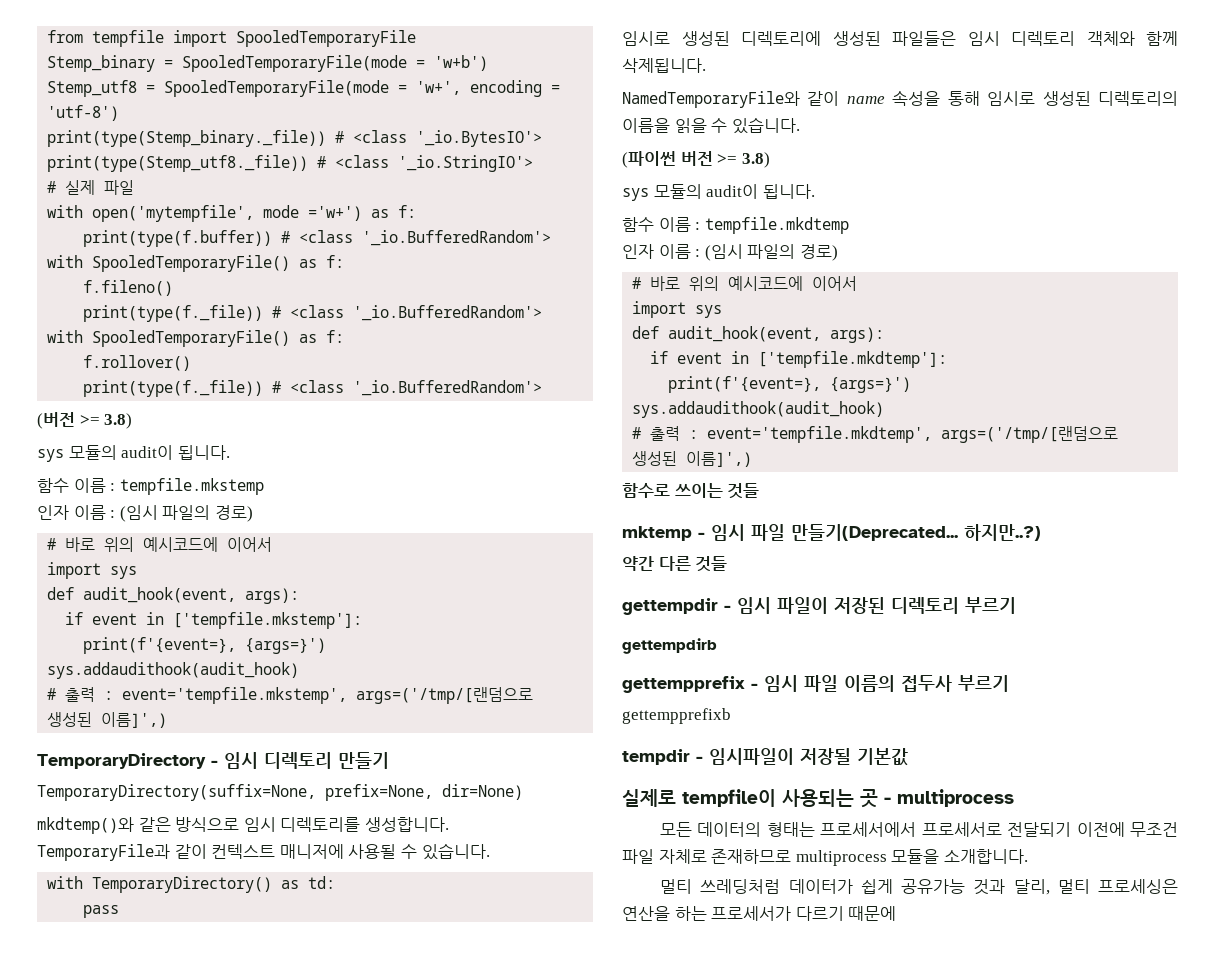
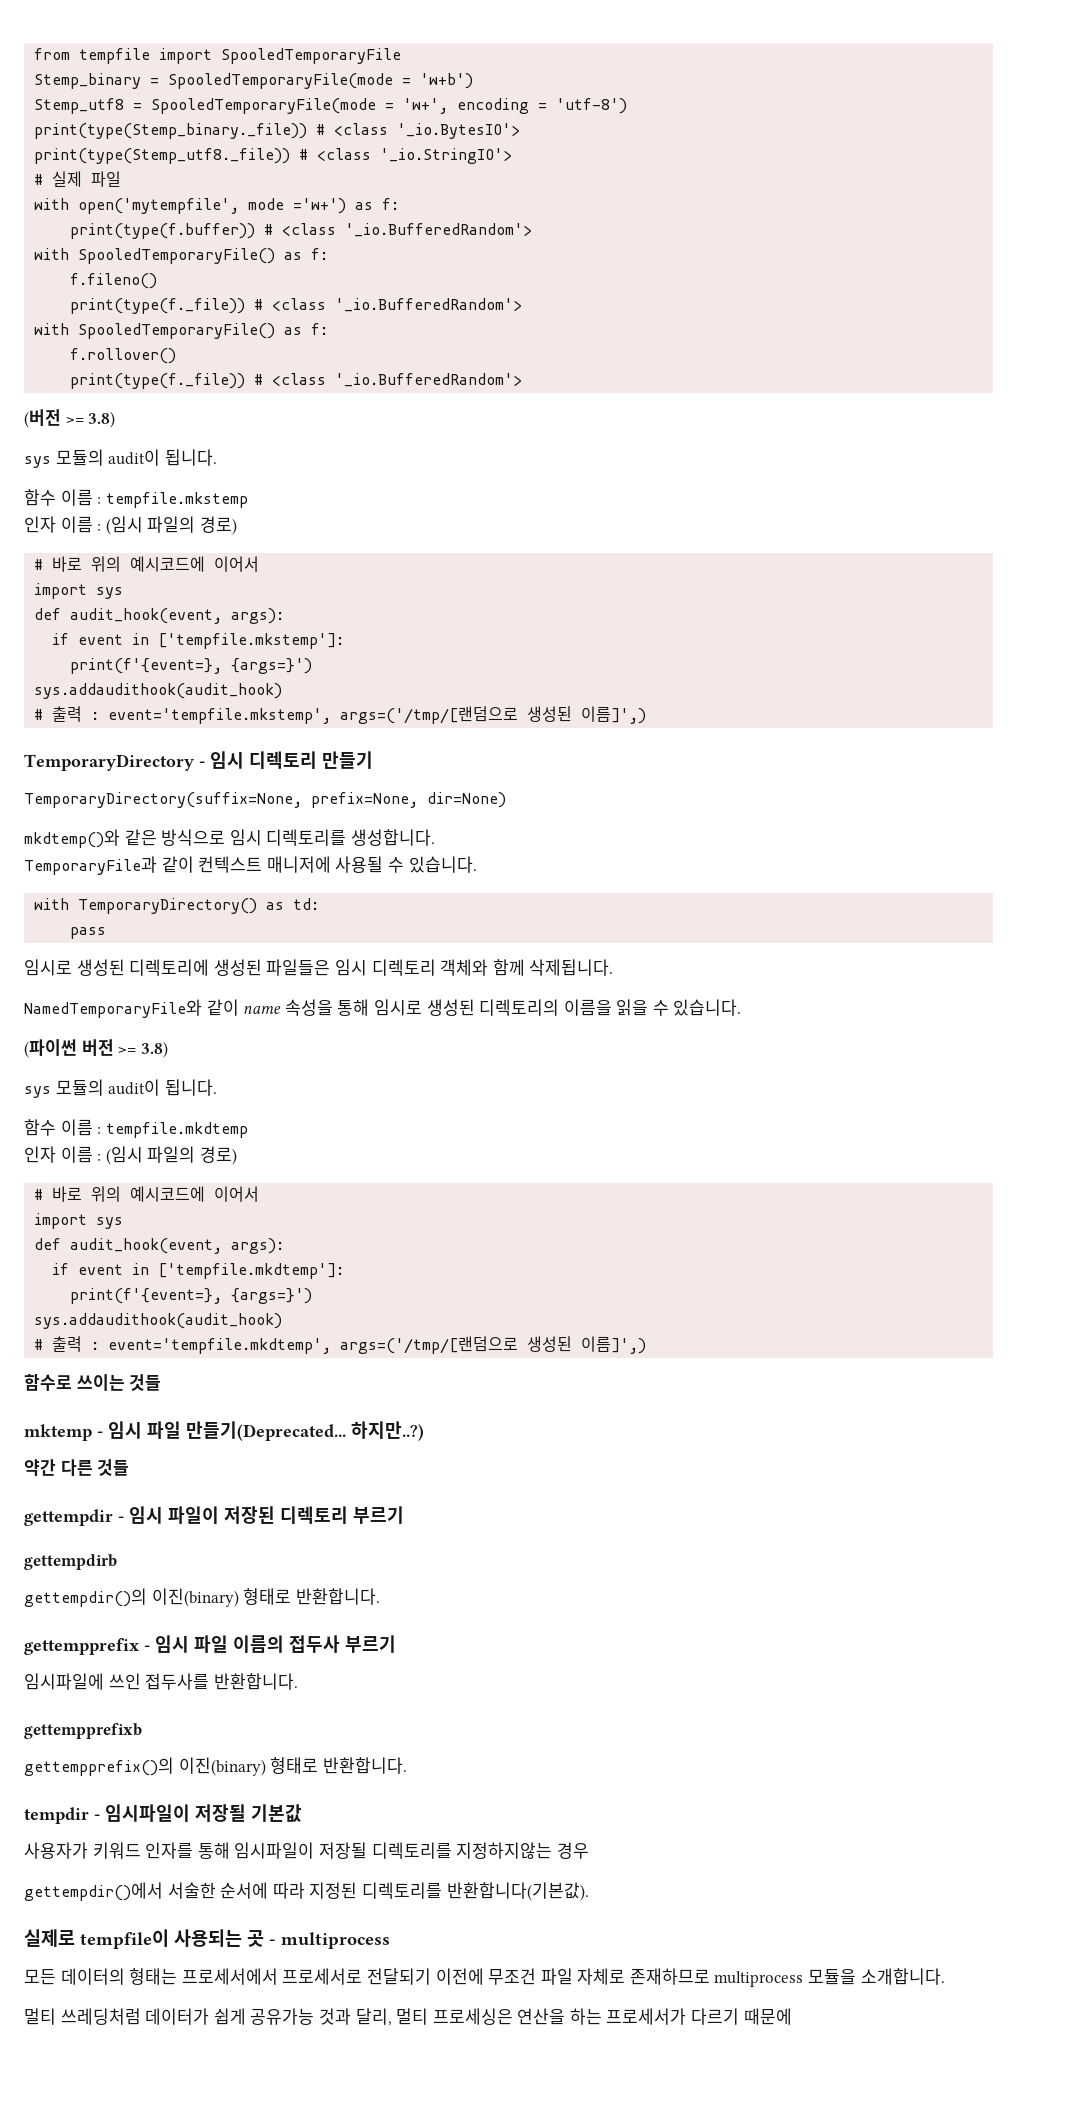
(717, 646) none -> [24,1588,380,1607] // gettempdir()의 이진(binary) 형태로 반환합니다.
[622,708,731,724] gettempprefixb -> [24,1673,298,1690] [24,1723,142,1739] [24,1757,407,1776] 임시파일에 쓰인 접두사를 반환합니다. // gettempprefixb // gettempprefix()의 이진(binary) 형태로 반환합니다.
(908, 757) none -> [24,1842,589,1859] [24,1882,589,1901] // 사용자가 키워드 인자를 통해 임시파일이 저장될 디렉토리를 지정하지않는 경우 // gettempdir()에서 서술한 순서에 따라 지정된 디렉토리를 반환합니다(기본값).

